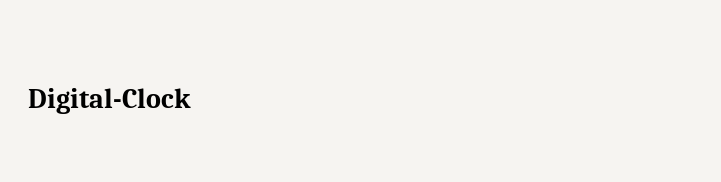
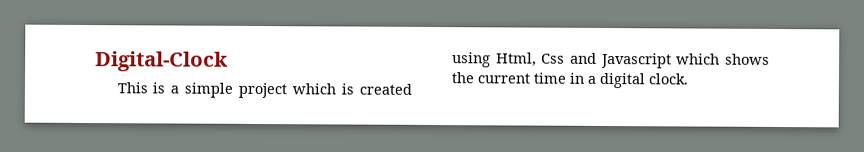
(191, 101) none -> [116,82,412,99] [452,52,770,69] [451,72,689,89] // This is a simple project which is created using Html, Css and Javascript which shows the current time in a digital clock.

